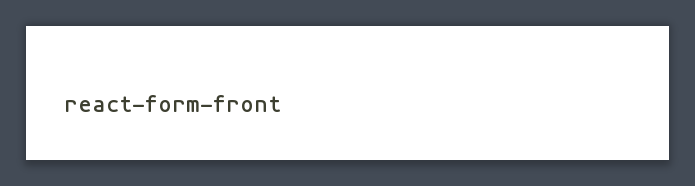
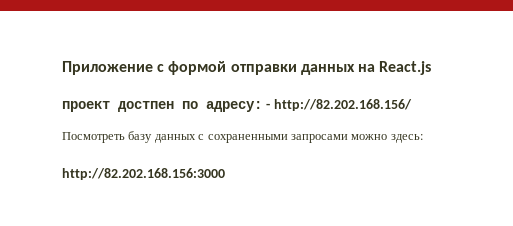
[64,95,281,112] react-form-front -> [62,61,432,75] [62,99,412,112] [62,131,423,143] [62,168,225,180] Приложение с формой отправки данных на React.js // проект достпен по адресу: - http://82.202.168.156/ // Посмотреть базу данных с сохраненными запросами можно здесь: // http://82.202.168.156:3000

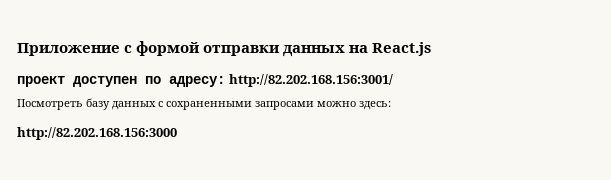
[118,101,174,112] достпен -> [73,76,137,87] доступен
[265,99,412,111] - http://82.202.168.156/ -> [228,74,393,87] http://82.202.168.156:3001/

